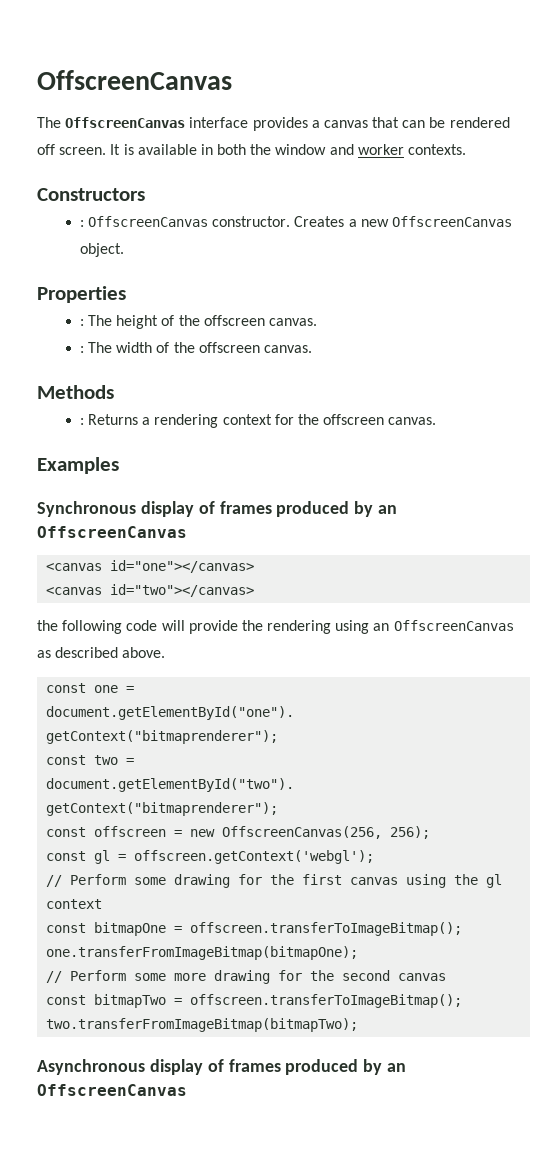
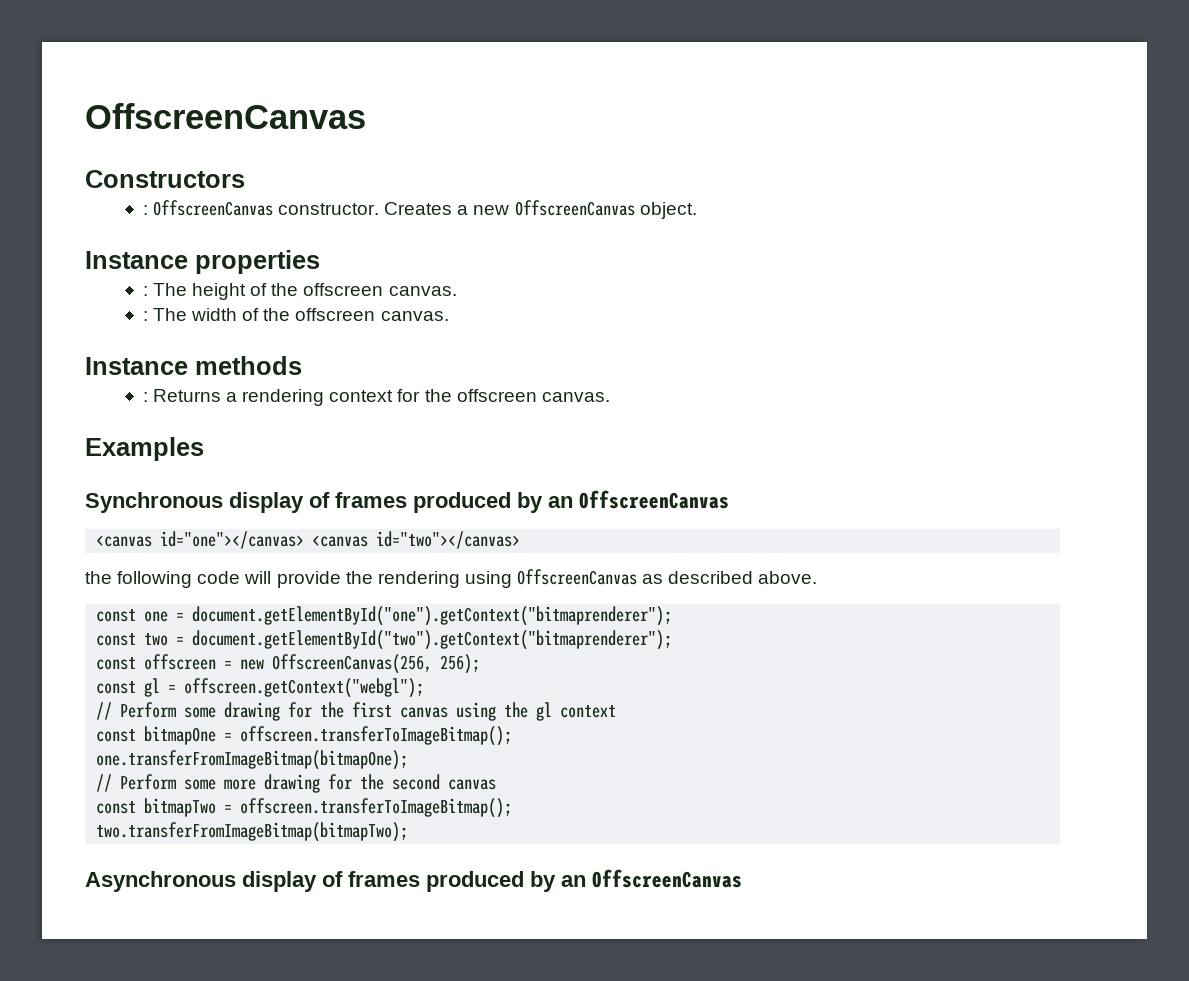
[37,70,232,90] [37,117,510,131] [37,144,467,155] OffscreenCanvas // The OffscreenCanvas interface provides a canvas that can be rendered off screen. It is available in both the window and worker contexts. -> [85,103,366,129] OffscreenCanvas
[37,286,126,303] Properties -> [85,250,320,274] Instance properties
[37,385,114,399] Methods -> [85,356,302,375] Instance methods
(255, 566) // -> (305, 540) none
[373,623,390,631] an -> (512, 579) none
[134,850,375,864] offscreen.getContext('webgl'); -> [184,678,425,698] offscreen.getContext("webgl");

